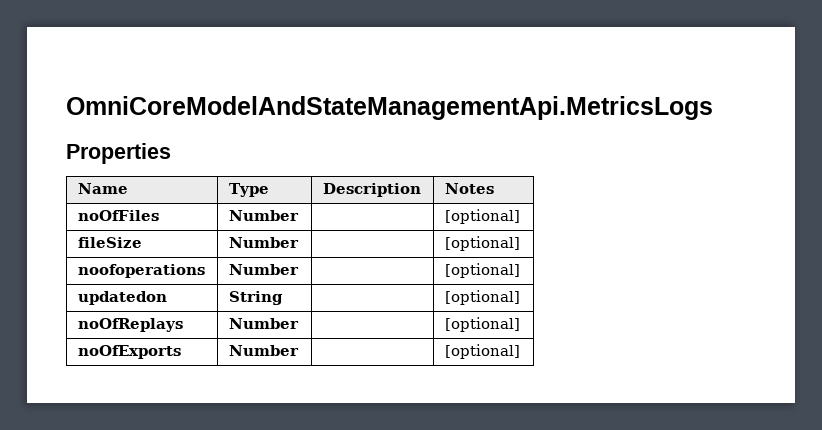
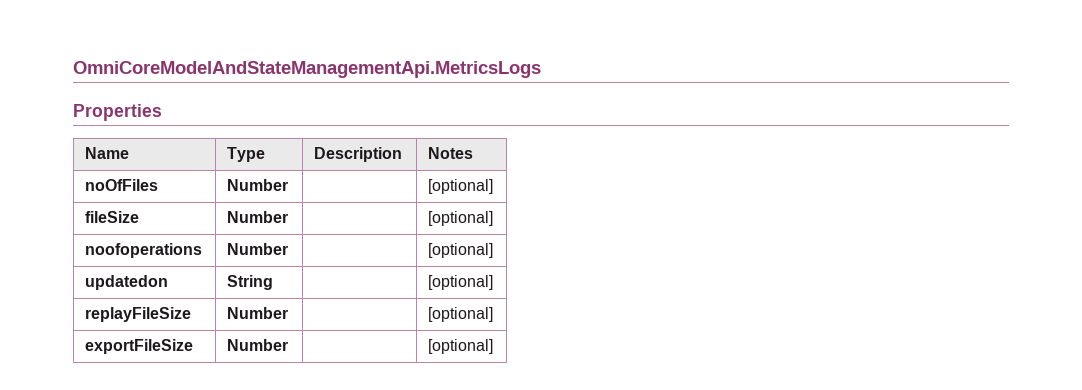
[77,318,183,332] [228,318,299,329] [444,317,520,332] [77,345,181,359] noOfReplays | Number | | [optional] // noOfExports -> [85,307,192,322] [227,307,289,319] [428,307,494,322] [85,339,194,354] replayFileSize | Number | | [optional] // exportFileSize

